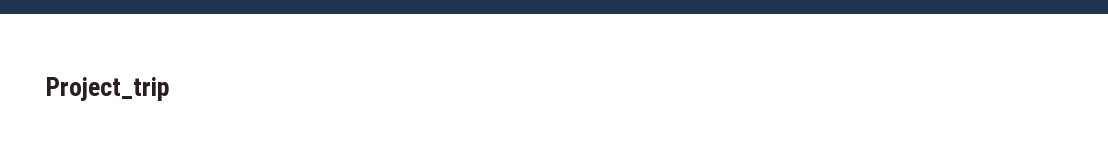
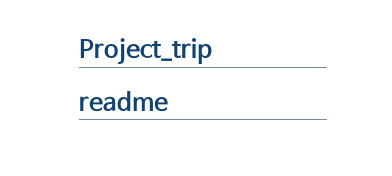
(169, 89) none -> [79,91,168,112] // readme

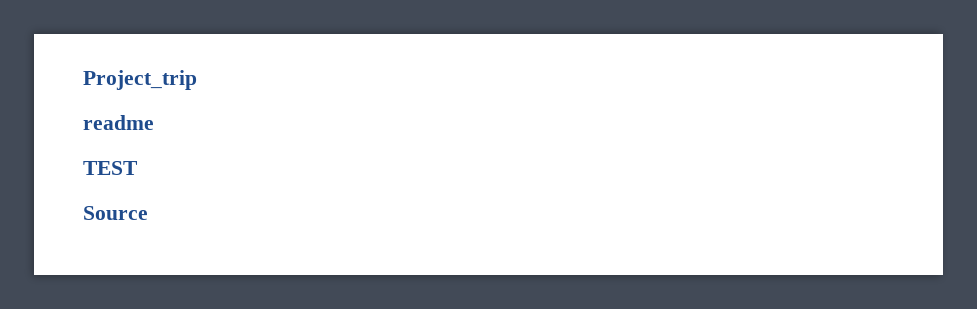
(168, 101) none -> [83,161,138,175] [83,206,148,220] // TEST // Source

